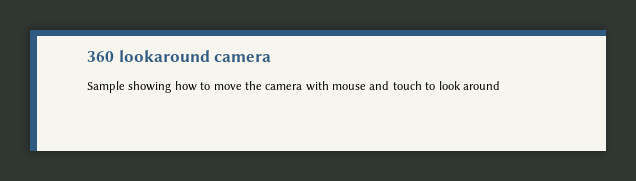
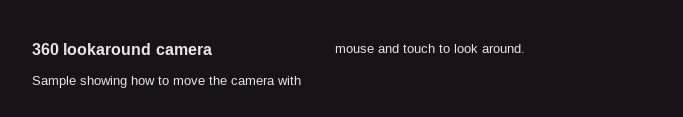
[462,81,500,90] around -> [482,44,525,53] around.

